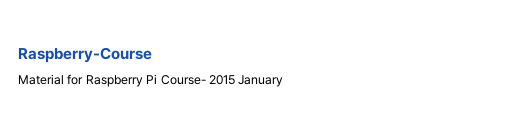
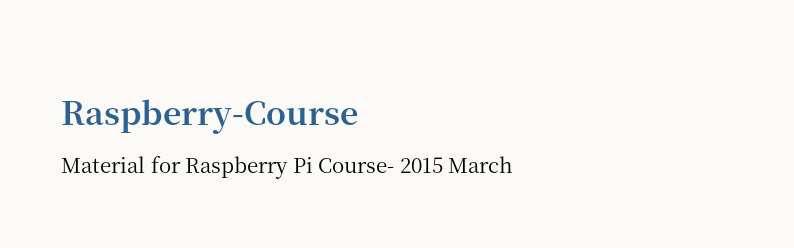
[238,75,284,87] January -> [448,156,514,173] March

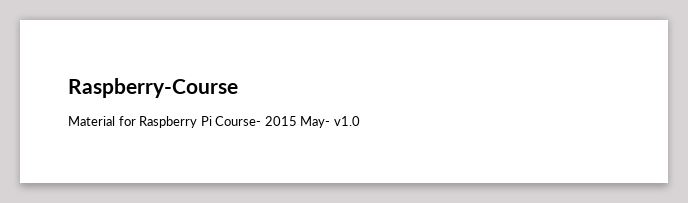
[448,156,514,173] March -> [300,116,360,128] May- v1.0

